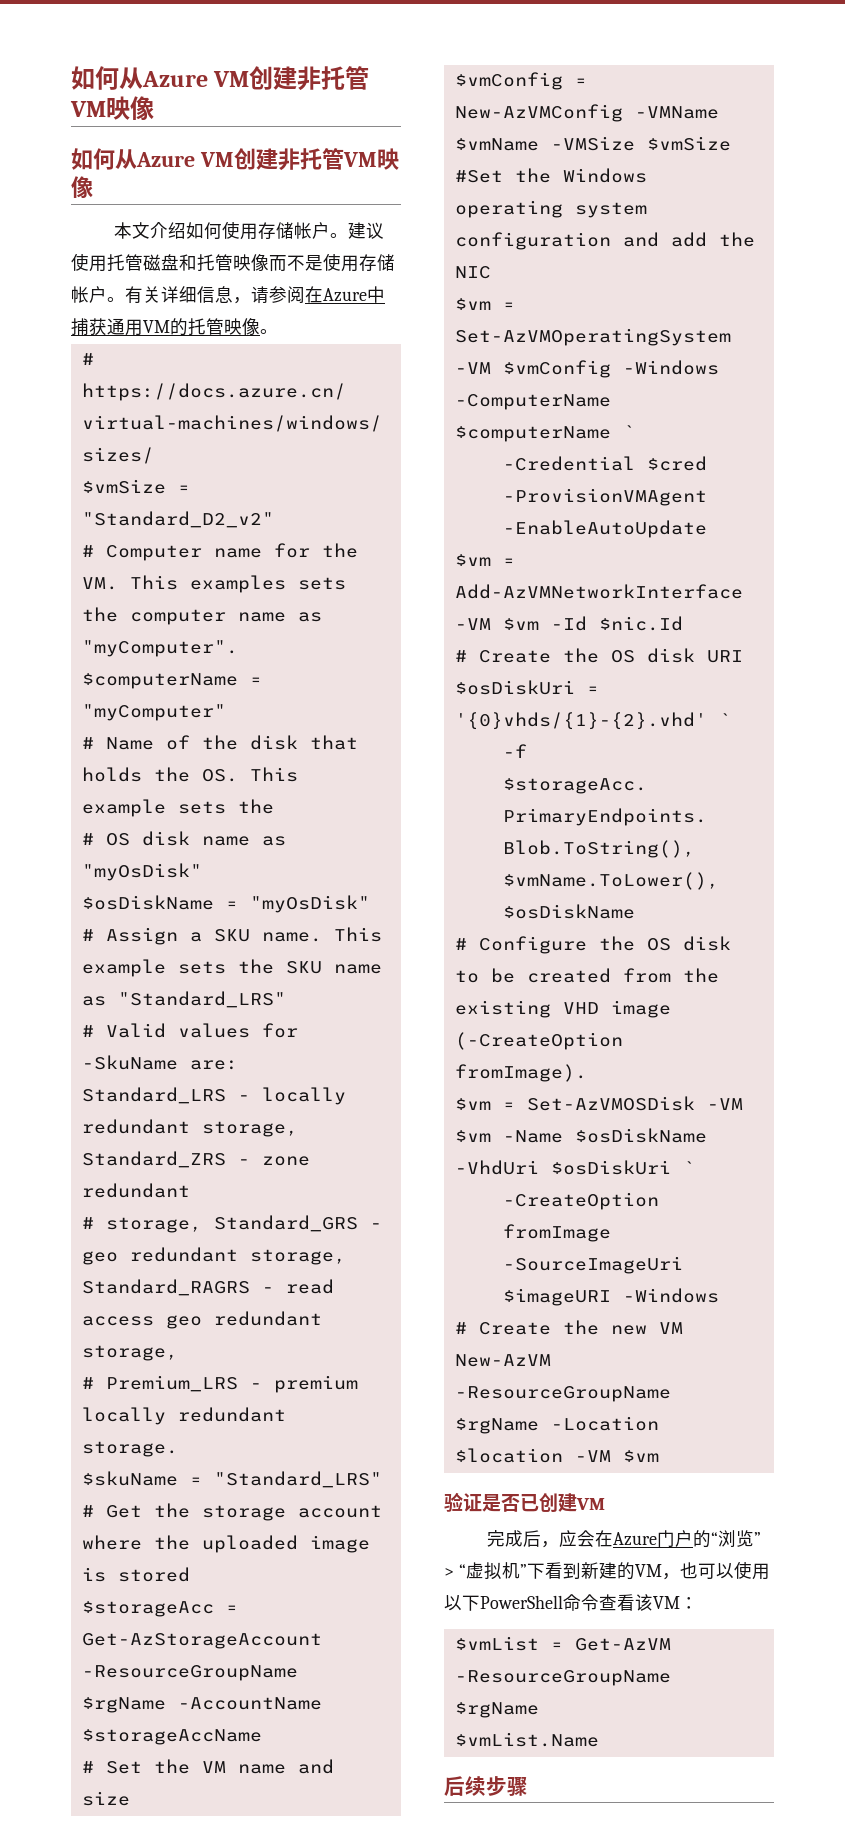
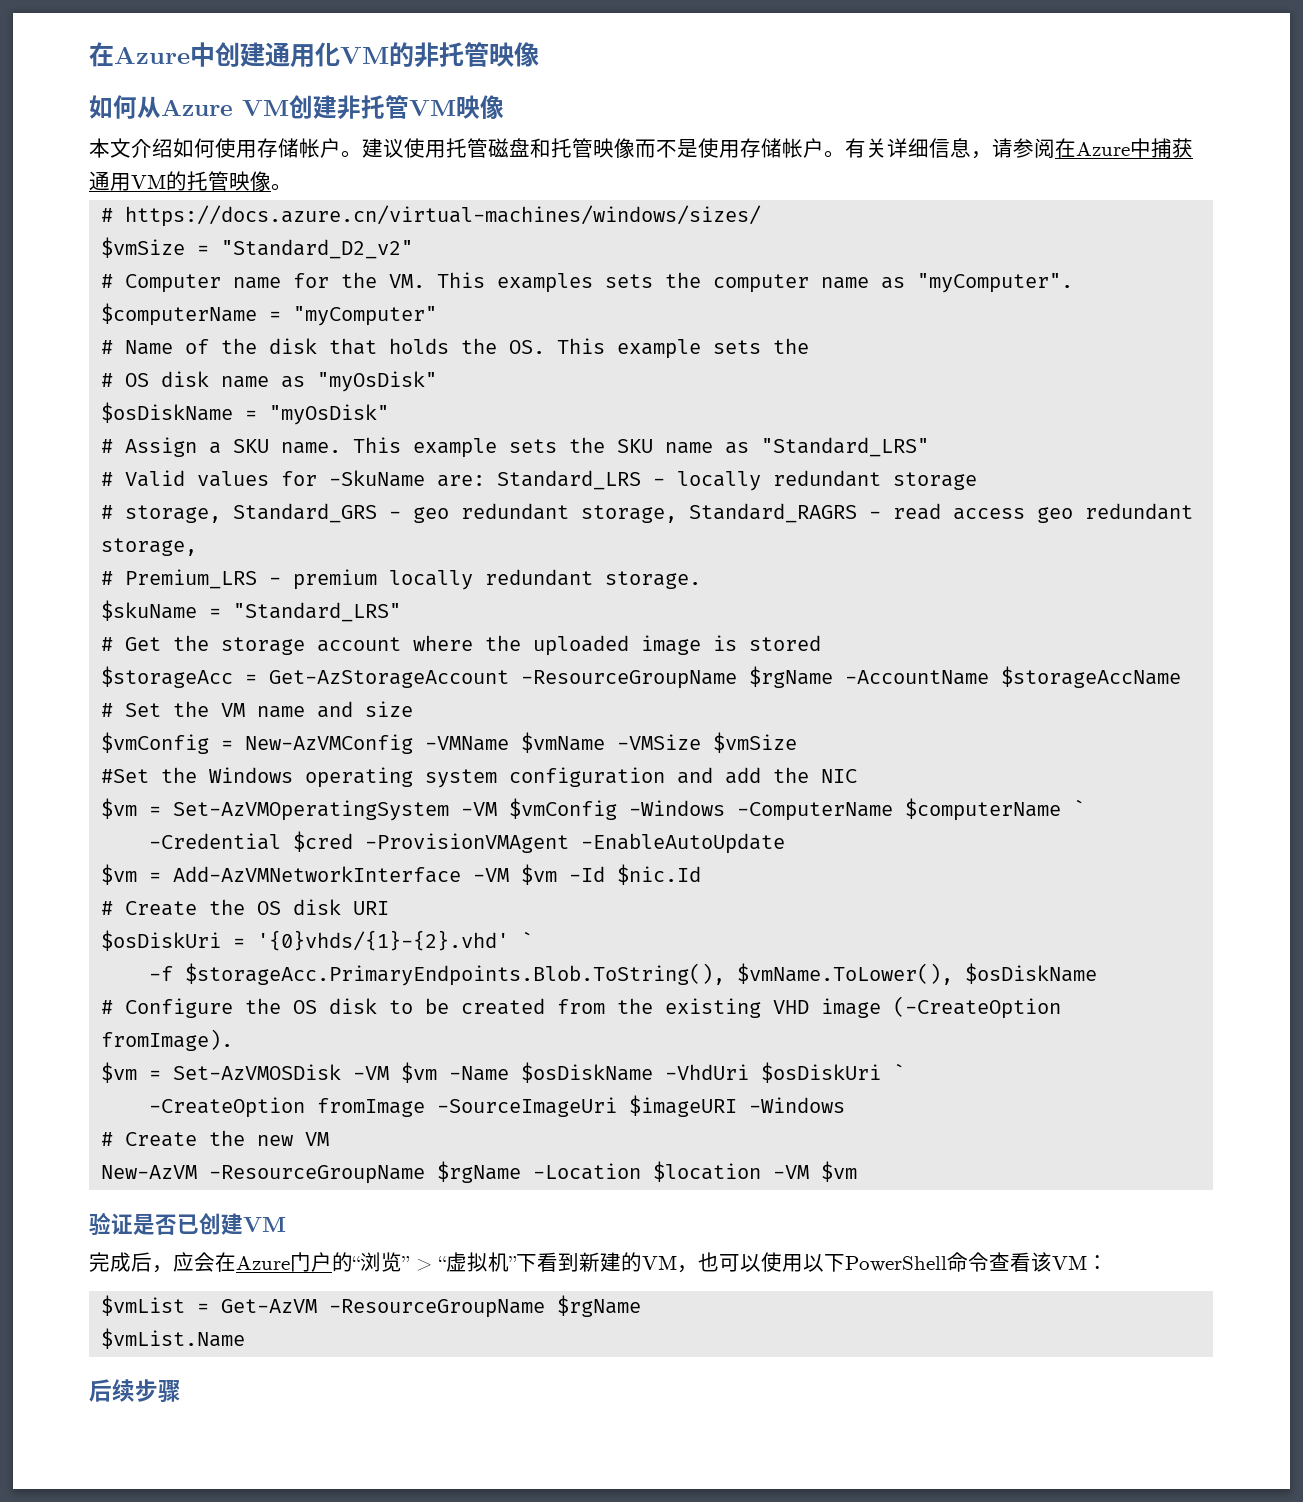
[71,66,370,91] [70,101,106,117] 如何从Azure VM创建非托管VM -> [89,42,489,68] 在Azure中创建通用化VM的非托管
[201,1121,298,1137] [81,1151,310,1168] [81,1183,190,1198] storage, Standard_ZRS - zone redundant -> [893,472,978,490] storage

